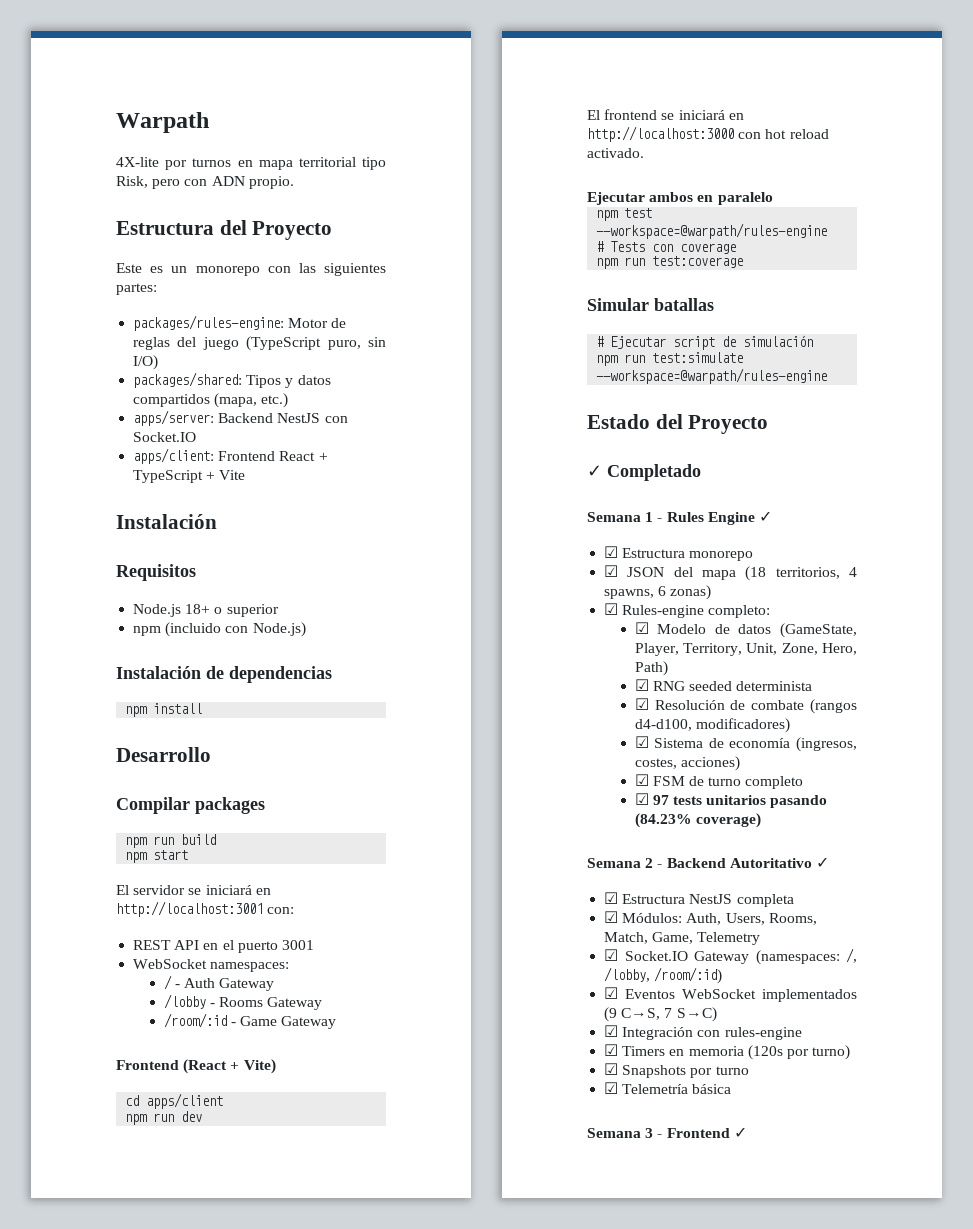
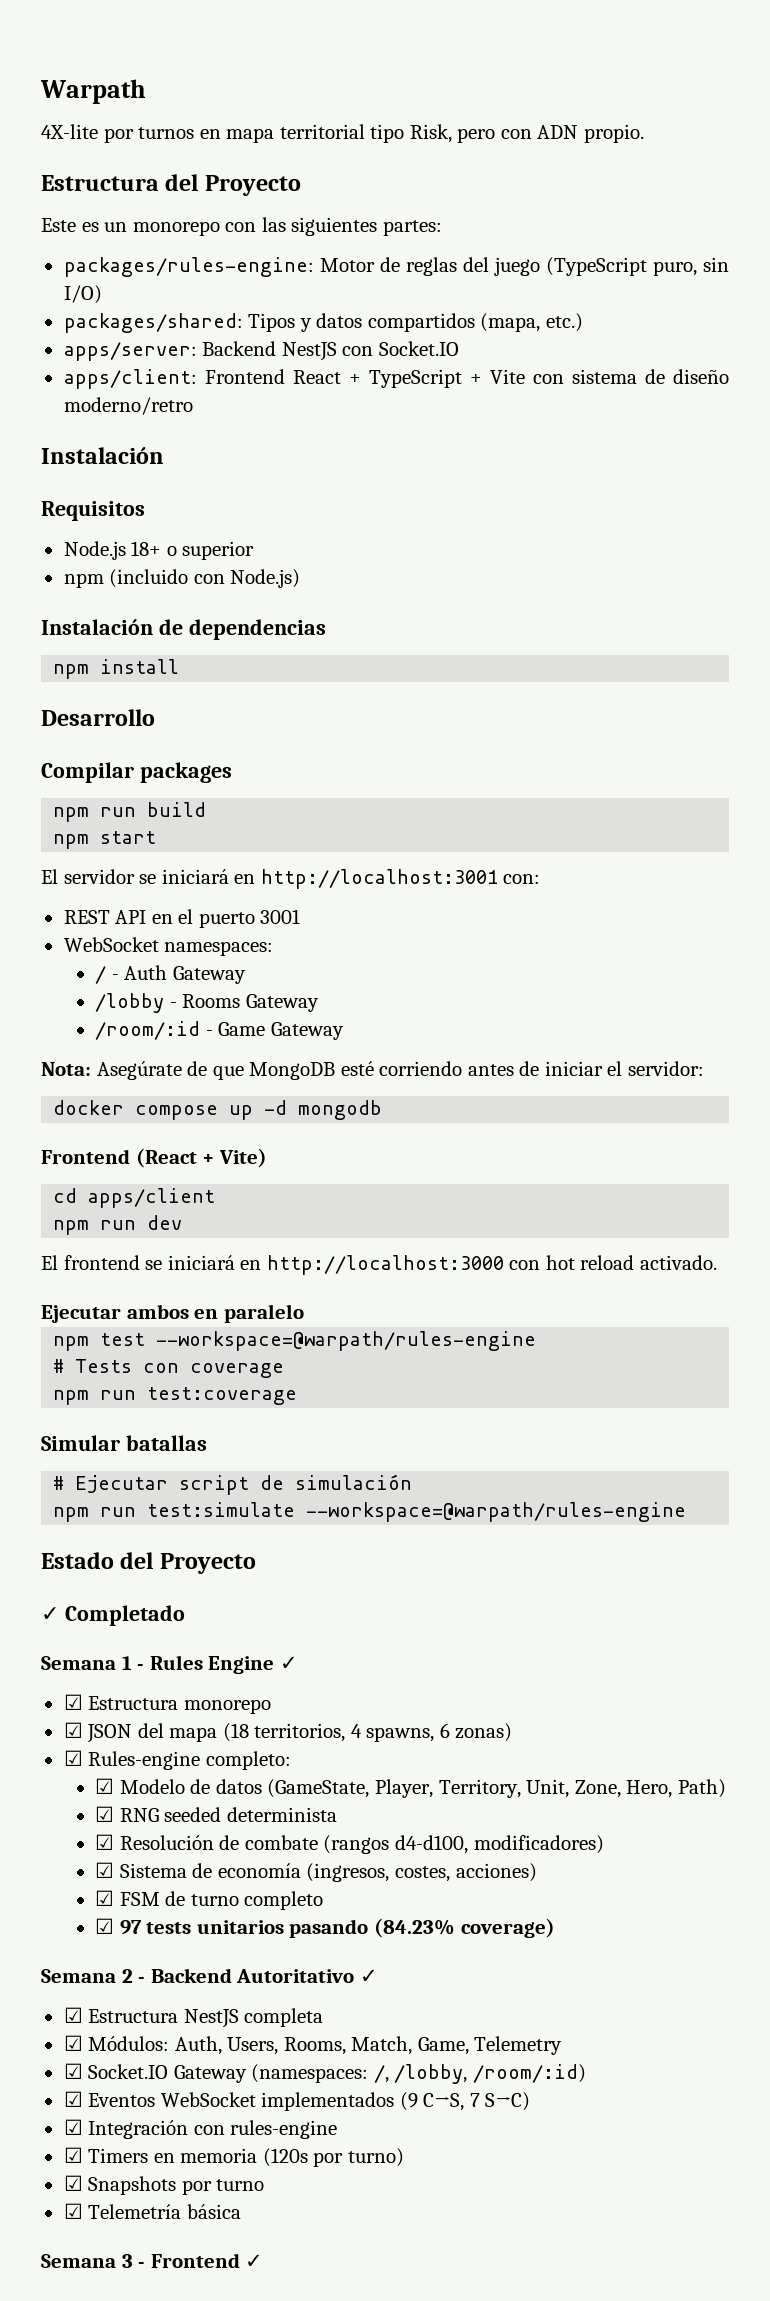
(246, 475) none -> [532,369,729,384] [63,397,193,415] con sistema de diseño moderno/retro
(337, 1022) none -> [41,1061,704,1080] [53,1100,383,1120] // Nota: Asegúrate de que MongoDB esté corriendo antes de iniciar el servidor: // docker compose up -d mongodb

